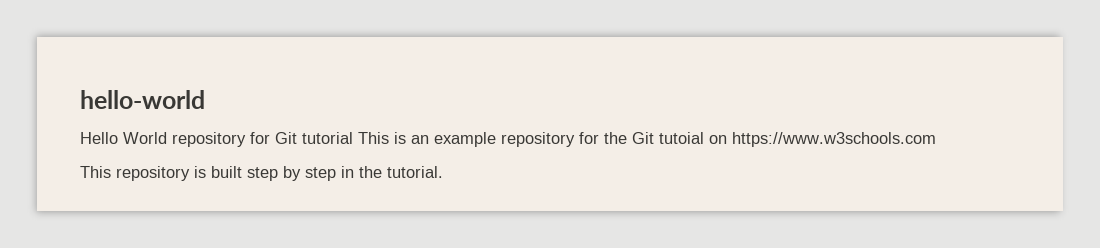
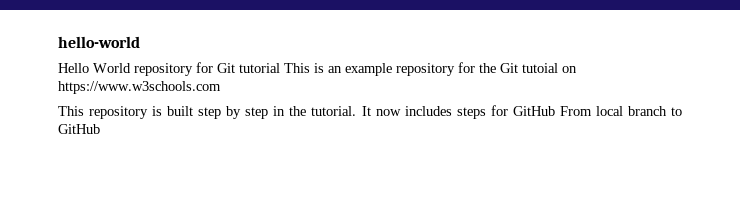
(443, 172) none -> [361,105,682,119] [58,124,100,134] It now includes steps for GitHub From local branch to GitHub

